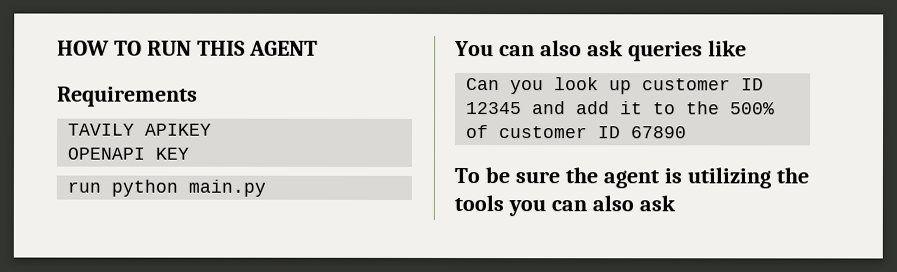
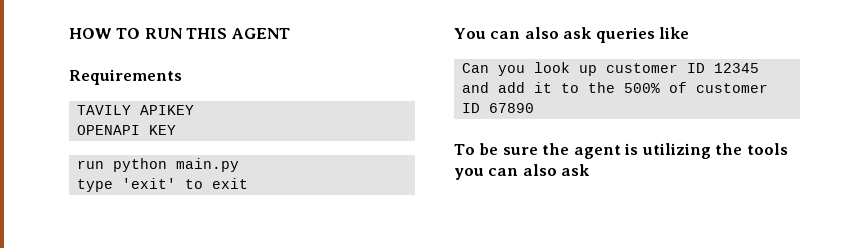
(266, 188) none -> [77,178,249,192] // type 'exit' to exit

